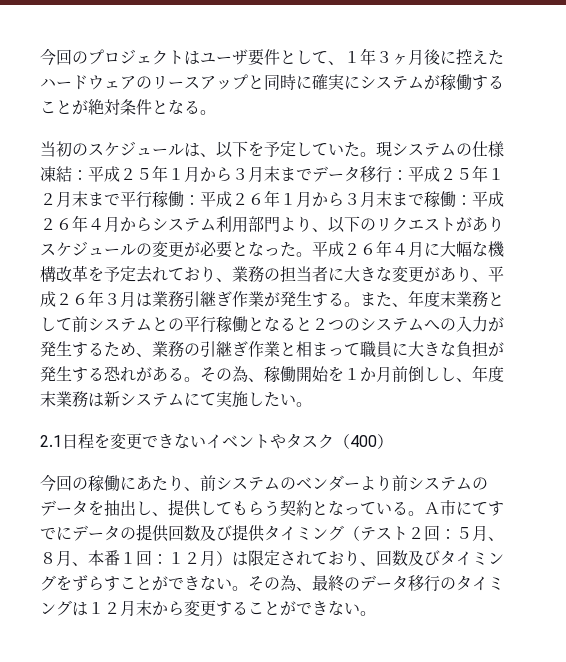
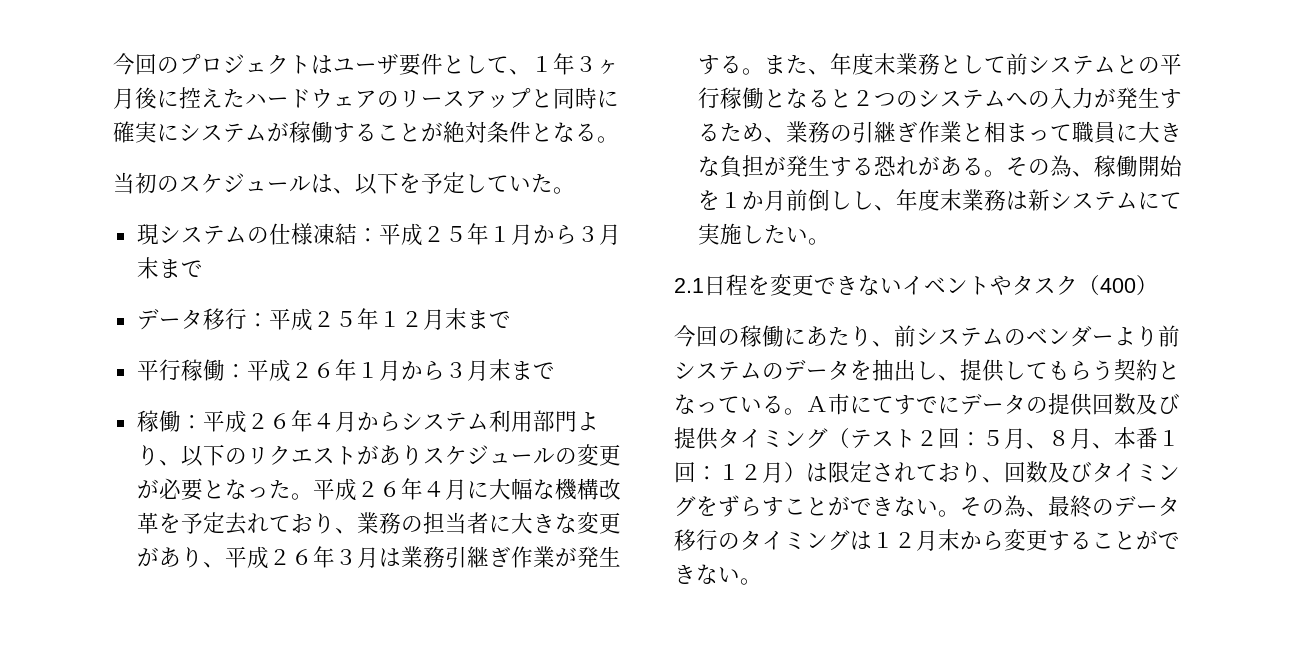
(376, 154) none -> (575, 190) //
(312, 174) none -> (203, 268) //
(120, 199) none -> (511, 319) //
(424, 199) none -> (555, 370) //

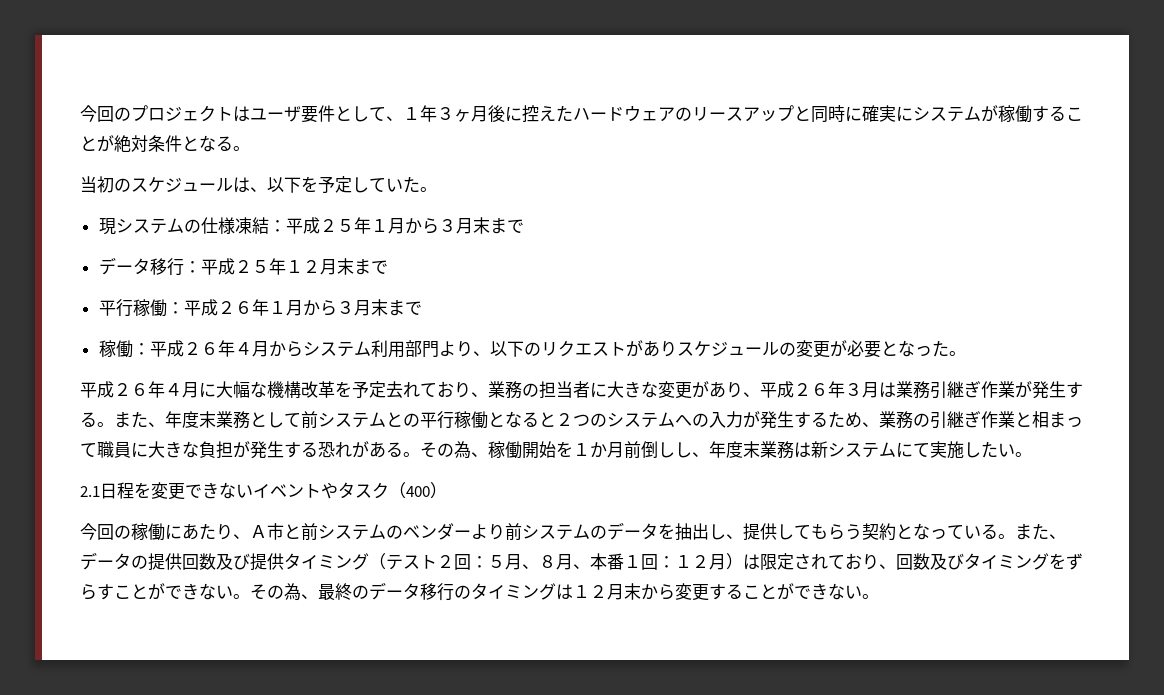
(313, 496) none -> (966, 353) //
(894, 344) none -> [250,523,301,540] Ａ市と
[806,393,960,415] Ａ市にてすでに -> [1015,523,1066,540] また、

